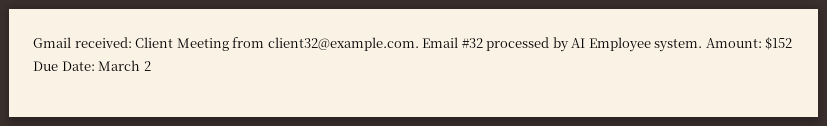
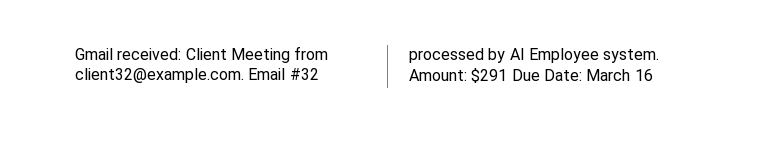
[765,37,793,50] $152 -> [471,68,508,83] $291
[143,61,151,71] 2 -> [634,69,653,81] 16

